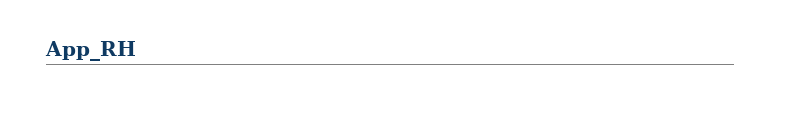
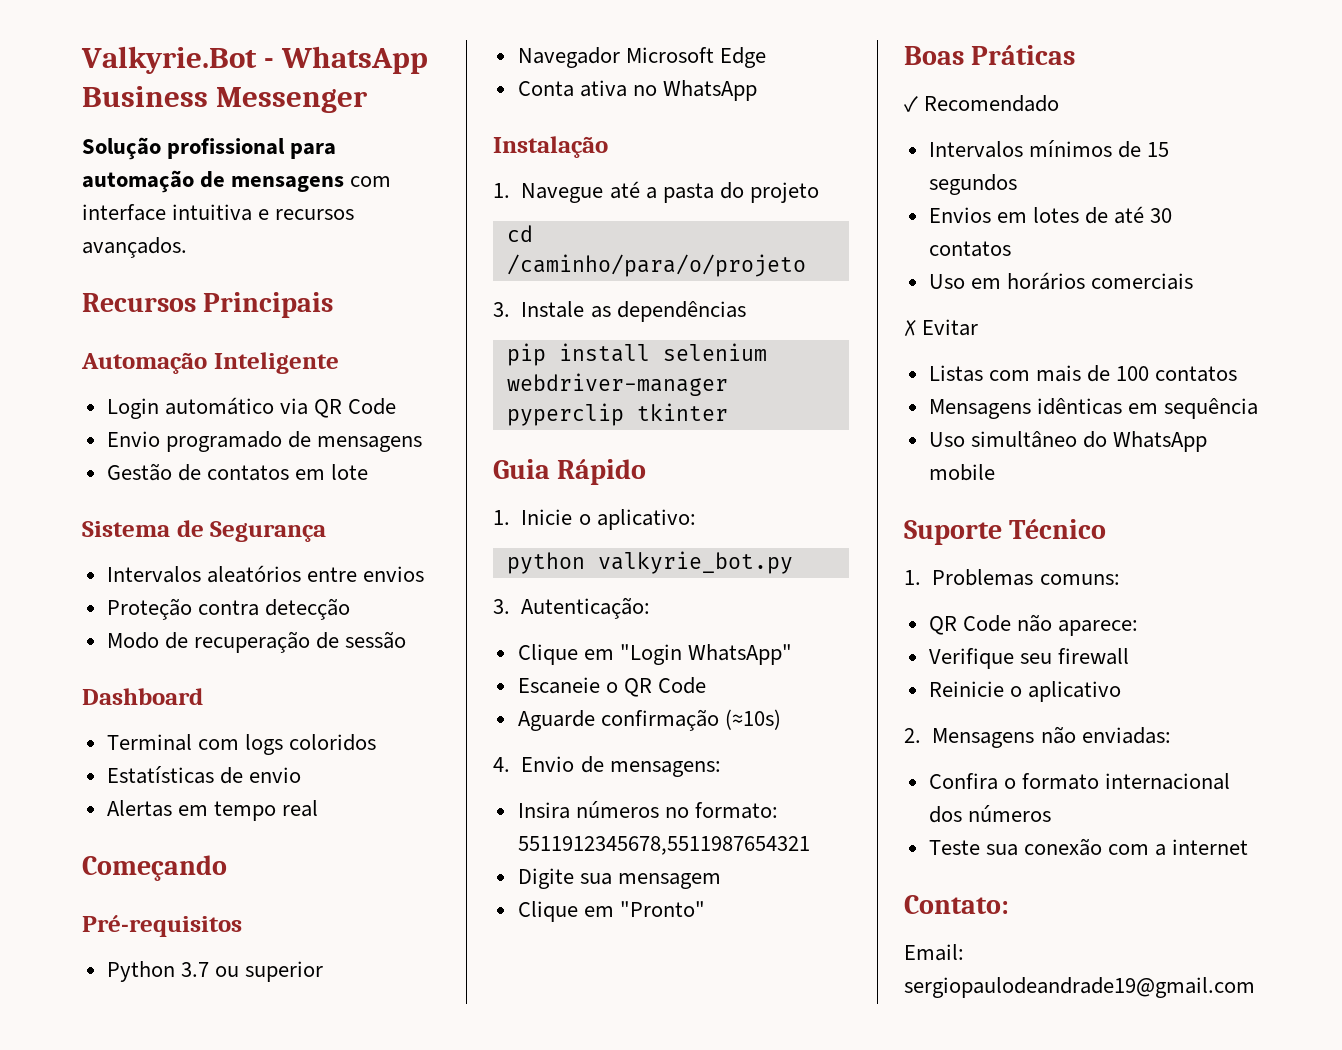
[45,41,136,61] App_RH -> [81,46,429,74] [82,86,369,113] [82,137,337,160] [82,170,392,193] [82,204,355,221] [82,237,187,258] [82,292,334,318] [81,352,339,374] [106,397,397,419] [106,431,422,452] [106,463,369,481] [82,520,327,542] [106,565,424,583] [106,598,350,620] [106,631,407,653] [82,688,203,705] [106,734,376,755] [106,766,301,784] [106,800,318,821] [82,855,227,881] [82,915,242,937] [106,961,323,982] [517,47,766,68] [517,80,757,101] [493,136,608,158] [493,181,819,203] [506,225,533,242] [506,254,806,277] [493,301,746,322] [506,343,767,366] [506,373,728,396] [506,403,728,426] [493,459,647,485] [493,509,696,530] [506,551,793,574] [493,597,651,619] [517,644,792,665] [517,677,706,697] [517,709,781,731] [493,756,721,777] [517,801,778,819] [517,836,810,855] [517,868,721,889] [517,901,705,922] [904,45,1076,65] [904,95,1060,112] [928,140,1169,158] [928,174,1017,195] [928,206,1173,224] [928,241,1011,257] [928,272,1193,290] [904,319,979,336] [928,365,1238,382] [928,398,1258,419] [928,431,1207,452] [928,464,995,481] [904,519,1107,545] [904,569,1120,586] [928,614,1138,636] [928,648,1129,669] [928,681,1121,702] [904,726,1171,748] [928,773,1230,790] [928,805,1051,823] [928,838,1249,856] [904,895,1009,914] [904,944,964,961] [904,977,1255,998] Valkyrie.Bot - WhatsApp Business Messenger // Solução profissional para automação de mensagens com interface intuitiva e recursos avançados. // Recursos Principais // Automação Inteligente // Login automático via QR Code // Envio programado de mensagens // Gestão de contatos em lote // Sistema de Segurança // Intervalos aleatórios entre envios // Proteção contra detecção // Modo de recuperação de sessão // Dashboard // Terminal com logs coloridos // Estatísticas de envio // Alertas em tempo real // Começando // Pré-requisitos // Python 3.7 ou superior // Navegador Microsoft Edge // Conta ativa no WhatsApp // Instalação // 1. Navegue até a pasta do projeto // cd /caminho/para/o/projeto // 3. Instale as dependências // pip install selenium webdriver-manager pyperclip tkinter // Guia Rápido // 1. Inicie o aplicativo: // python valkyrie_bot.py // 3. Autenticação: // Clique em "Login WhatsApp" // Escaneie o QR Code // Aguarde confirmação (≈10s) // 4. Envio de mensagens: // Insira números no formato: 5511912345678,5511987654321 // Digite sua mensagem // Clique em "Pronto" // Boas Práticas // ✓ Recomendado // Intervalos mínimos de 15 segundos // Envios em lotes de até 30 contatos // Uso em horários comerciais // ✗ Evitar // Listas com mais de 100 contatos // Mensagens idênticas em sequência // Uso simultâneo do WhatsApp mobile // Suporte Técnico // 1. Problemas comuns: // QR Code não aparece: // Verifique seu firewall // Reinicie o aplicativo // 2. Mensagens não enviadas: // Confira o formato internacional dos números // Teste sua conexão com a internet // Contato: // Email: sergiopaulodeandrade19@gmail.com

